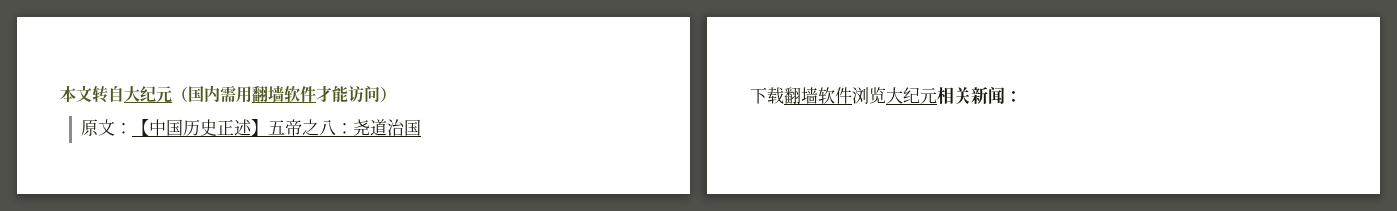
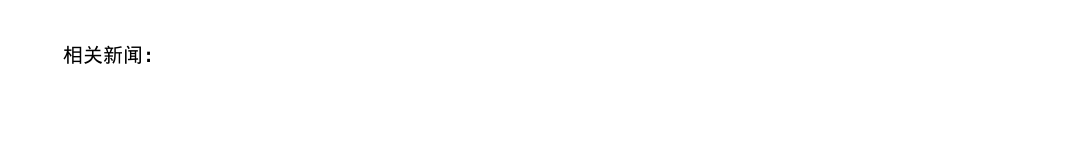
[60,85,396,103] [80,119,421,136] [750,87,937,104] 本文转自大纪元（国内需用翻墙软件才能访问） // 原文：【中国历史正述】五帝之八：尧道治国 // 下载翻墙软件浏览大纪元 -> (63, 54) none

